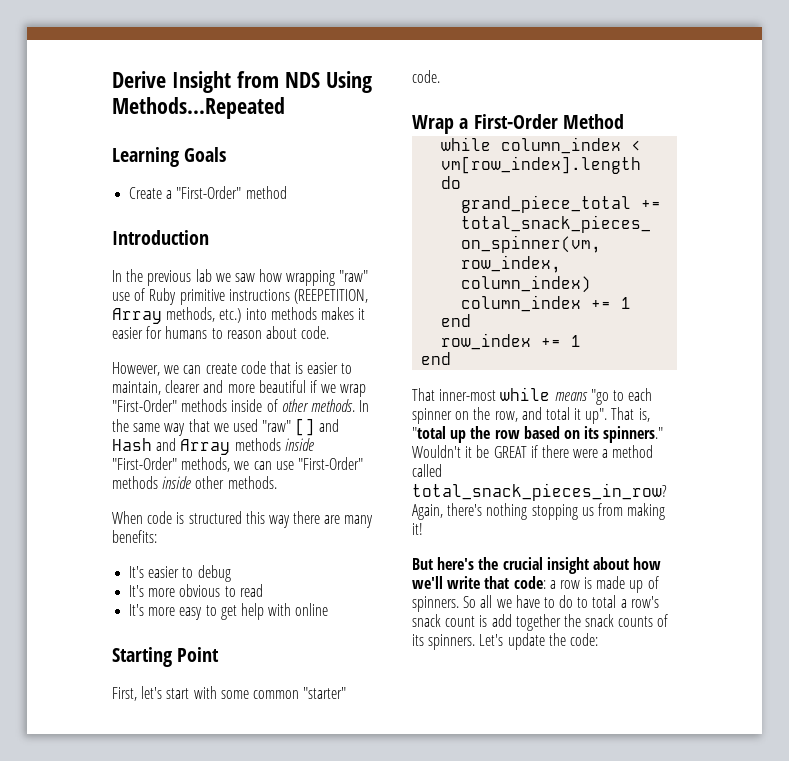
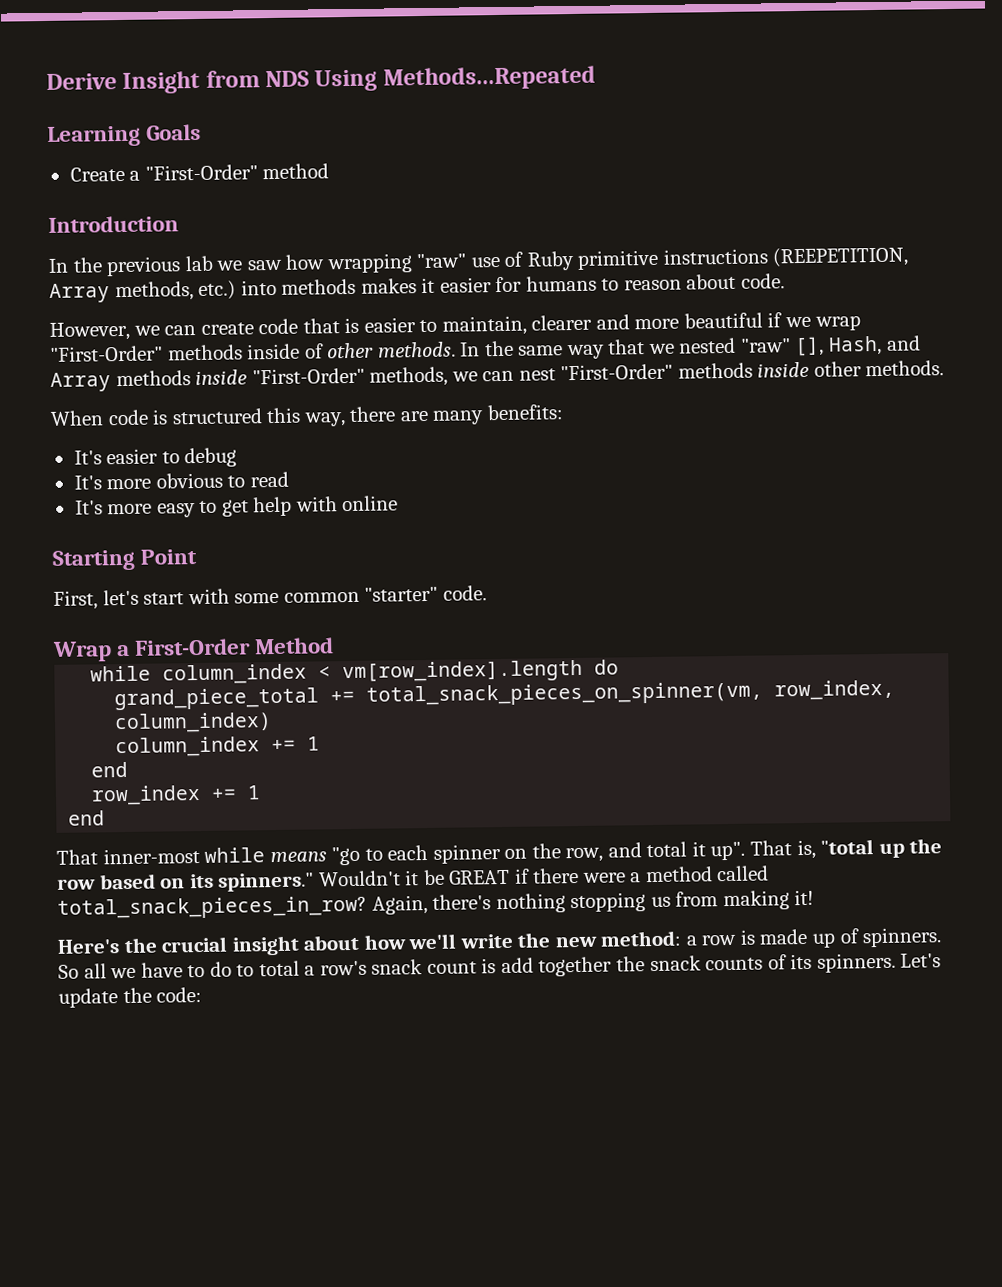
[232,418,340,436] [112,438,152,451] used "raw" [] and Hash -> [678,335,883,357] nested "raw" [], Hash,
[275,461,294,470] use -> [518,368,556,381] nest
[268,515,290,528] way -> [303,412,346,427] way,
[412,557,475,570] But here's -> [57,939,120,954] Here's
[484,576,546,589] that code: -> [517,930,683,948] the new method:

